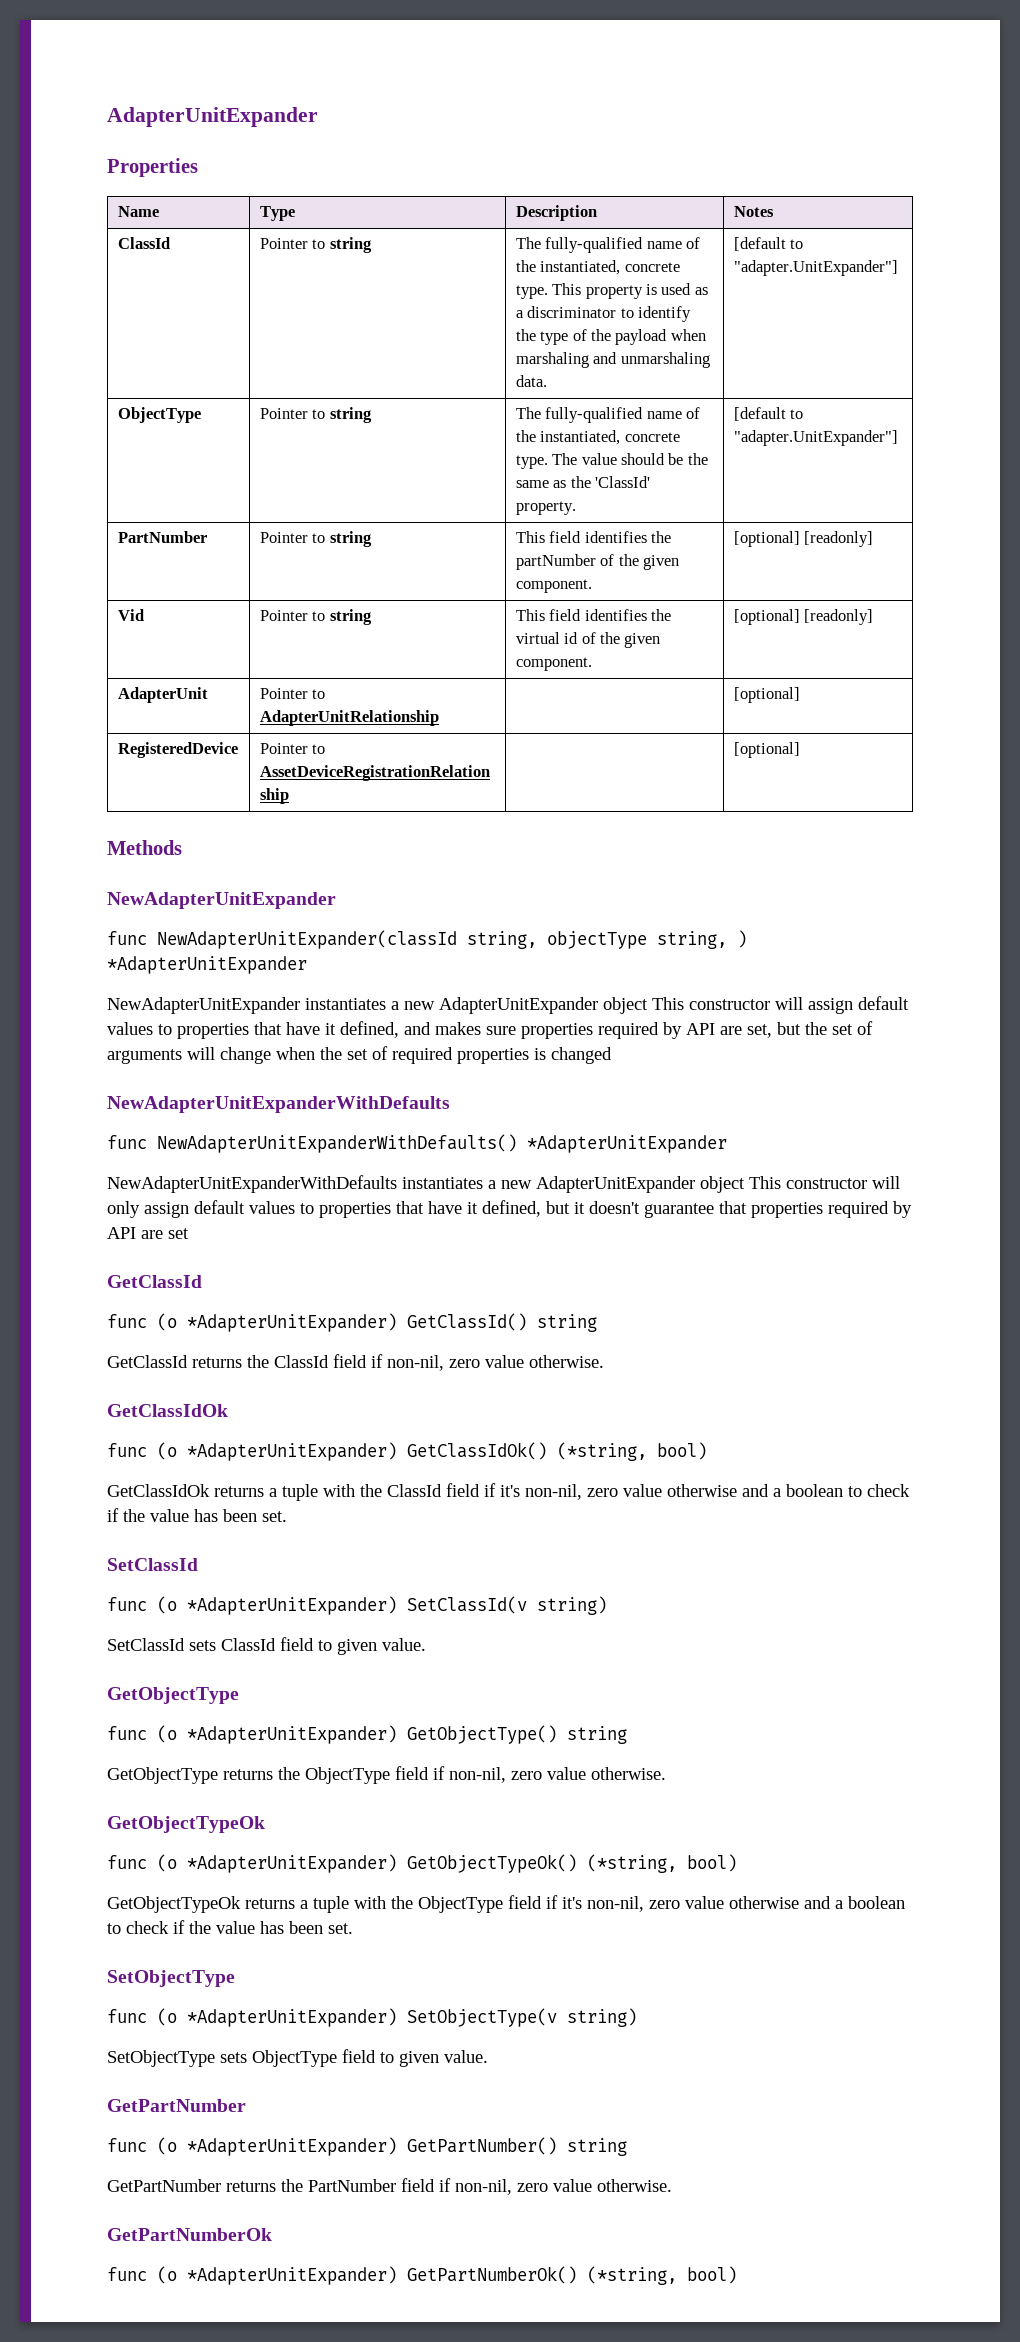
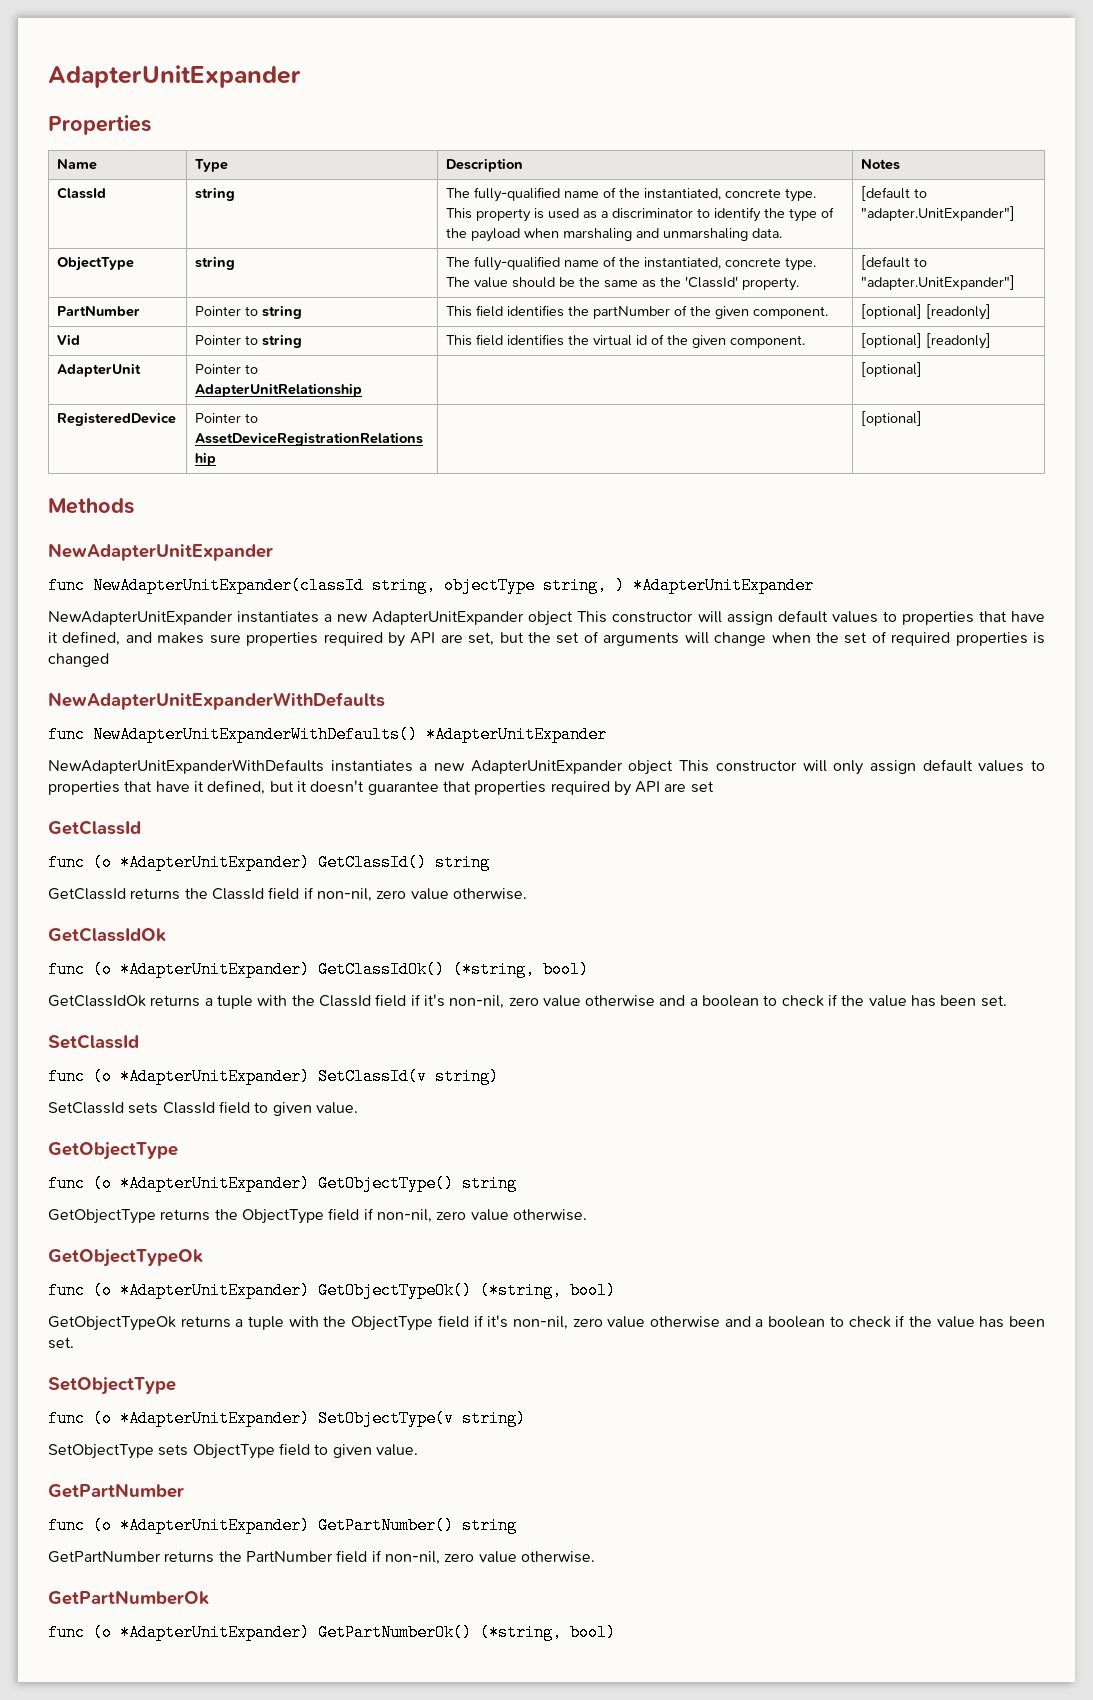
[259,238,326,249] Pointer to -> (107, 193) none
[259,408,326,419] Pointer to -> (135, 263) none

